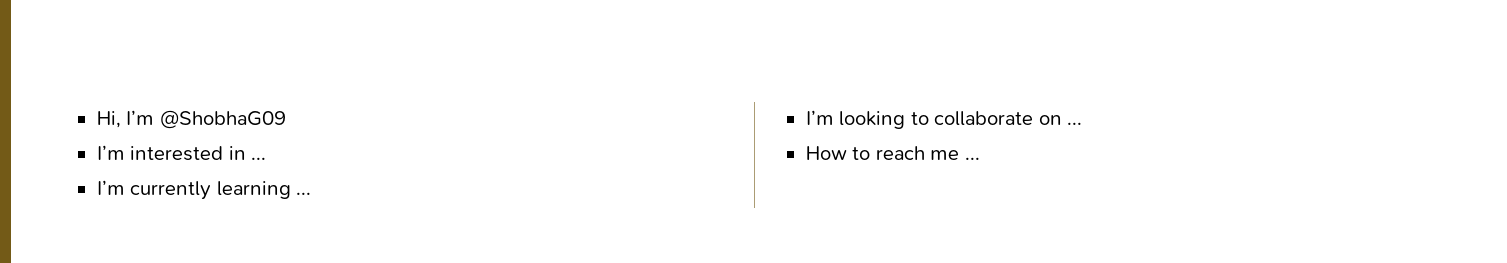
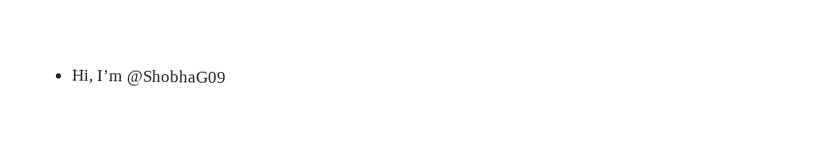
[96,145,267,161] [96,180,312,200] [805,110,1083,129] [805,146,980,160] // I’m interested in ... // I’m currently learning ... // I’m looking to collaborate on ... // How to reach me ... -> (227, 78) none

